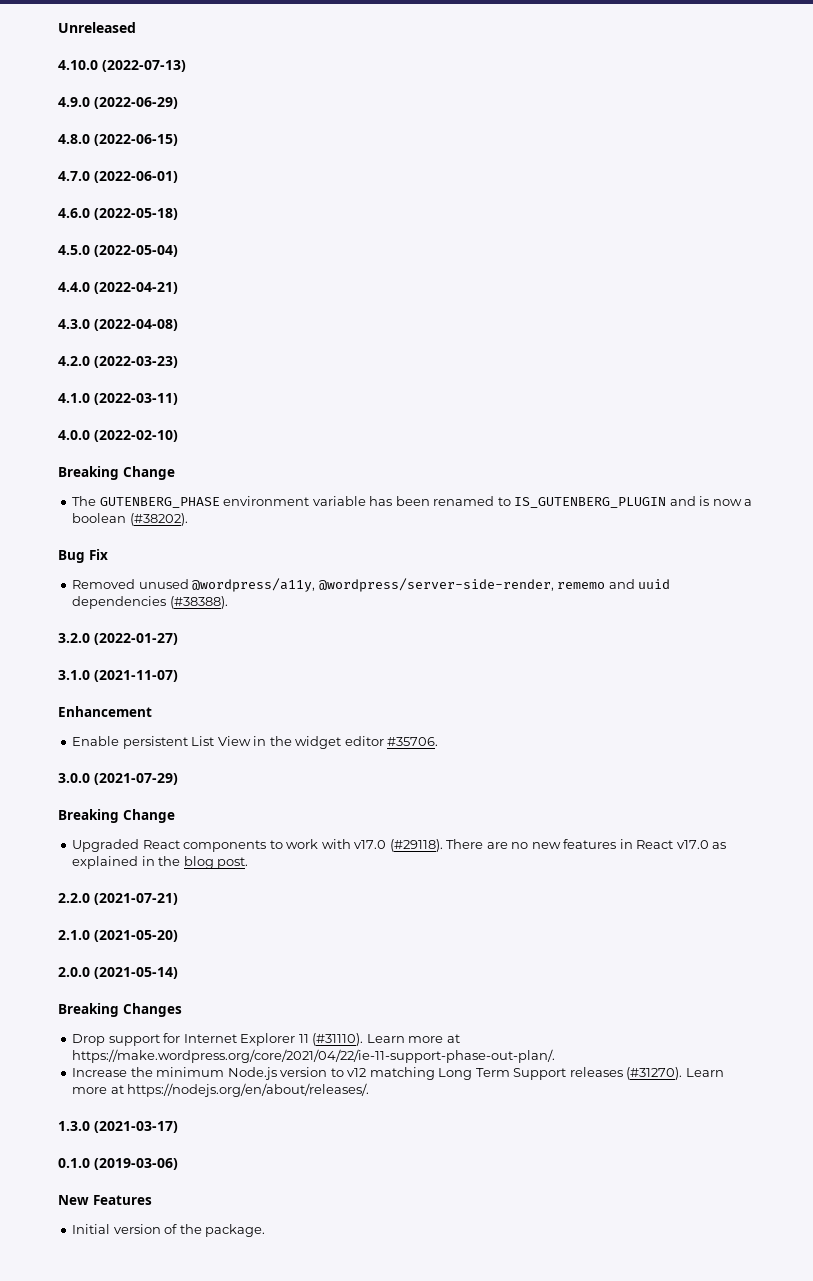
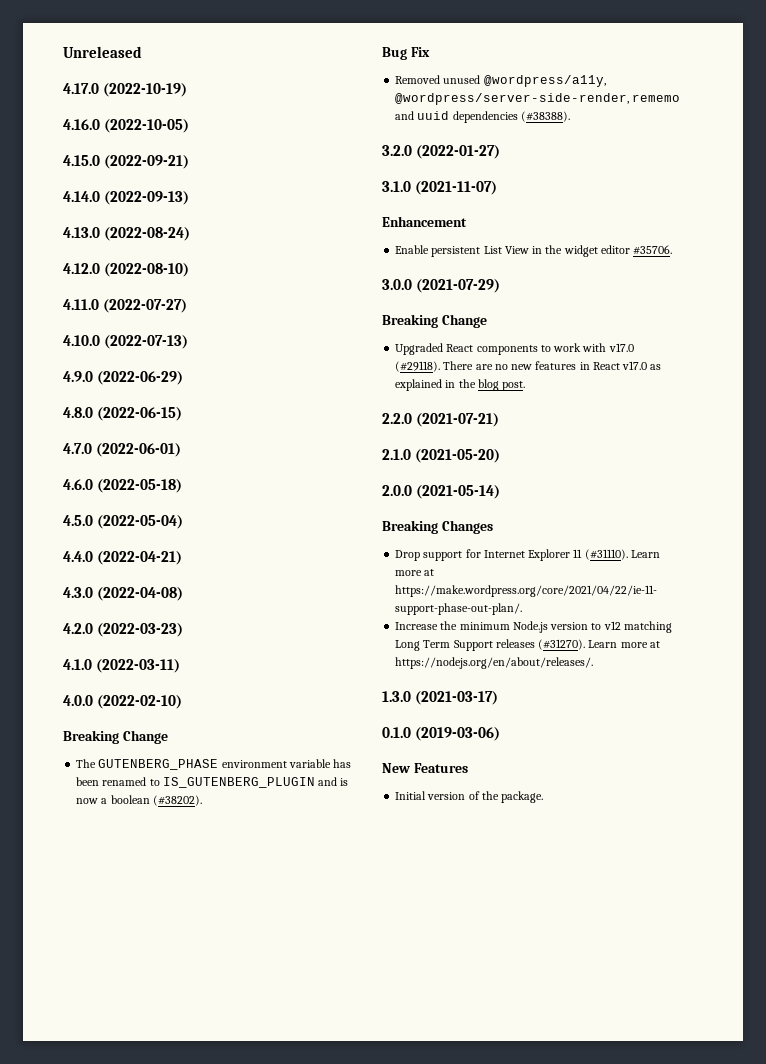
(136, 27) none -> [63,83,188,97] [63,119,190,133] [63,155,190,169] [63,191,190,205] [63,227,191,241] [63,263,190,277] [63,299,188,313] // 4.17.0 (2022-10-19) // 4.16.0 (2022-10-05) // 4.15.0 (2022-09-21) // 4.14.0 (2022-09-13) // 4.13.0 (2022-08-24) // 4.12.0 (2022-08-10) // 4.11.0 (2022-07-27)

